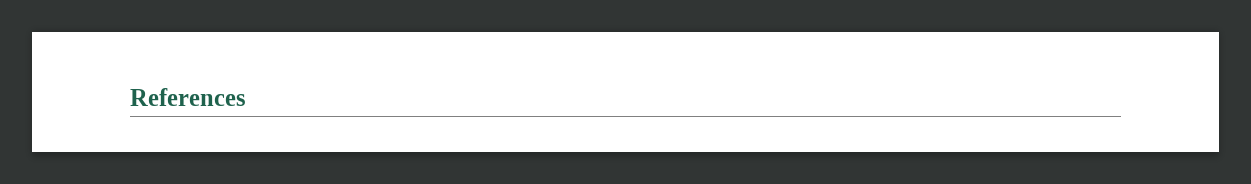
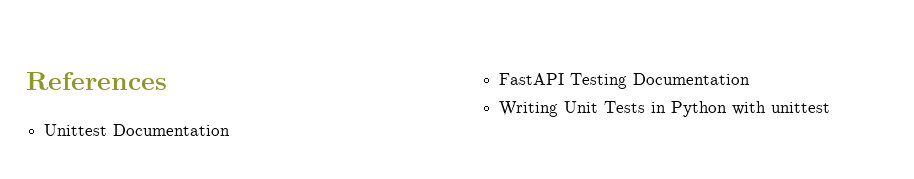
(246, 97) none -> [44,124,231,136] [499,73,751,89] [499,101,831,117] // Unittest Documentation // FastAPI Testing Documentation // Writing Unit Tests in Python with unittest

